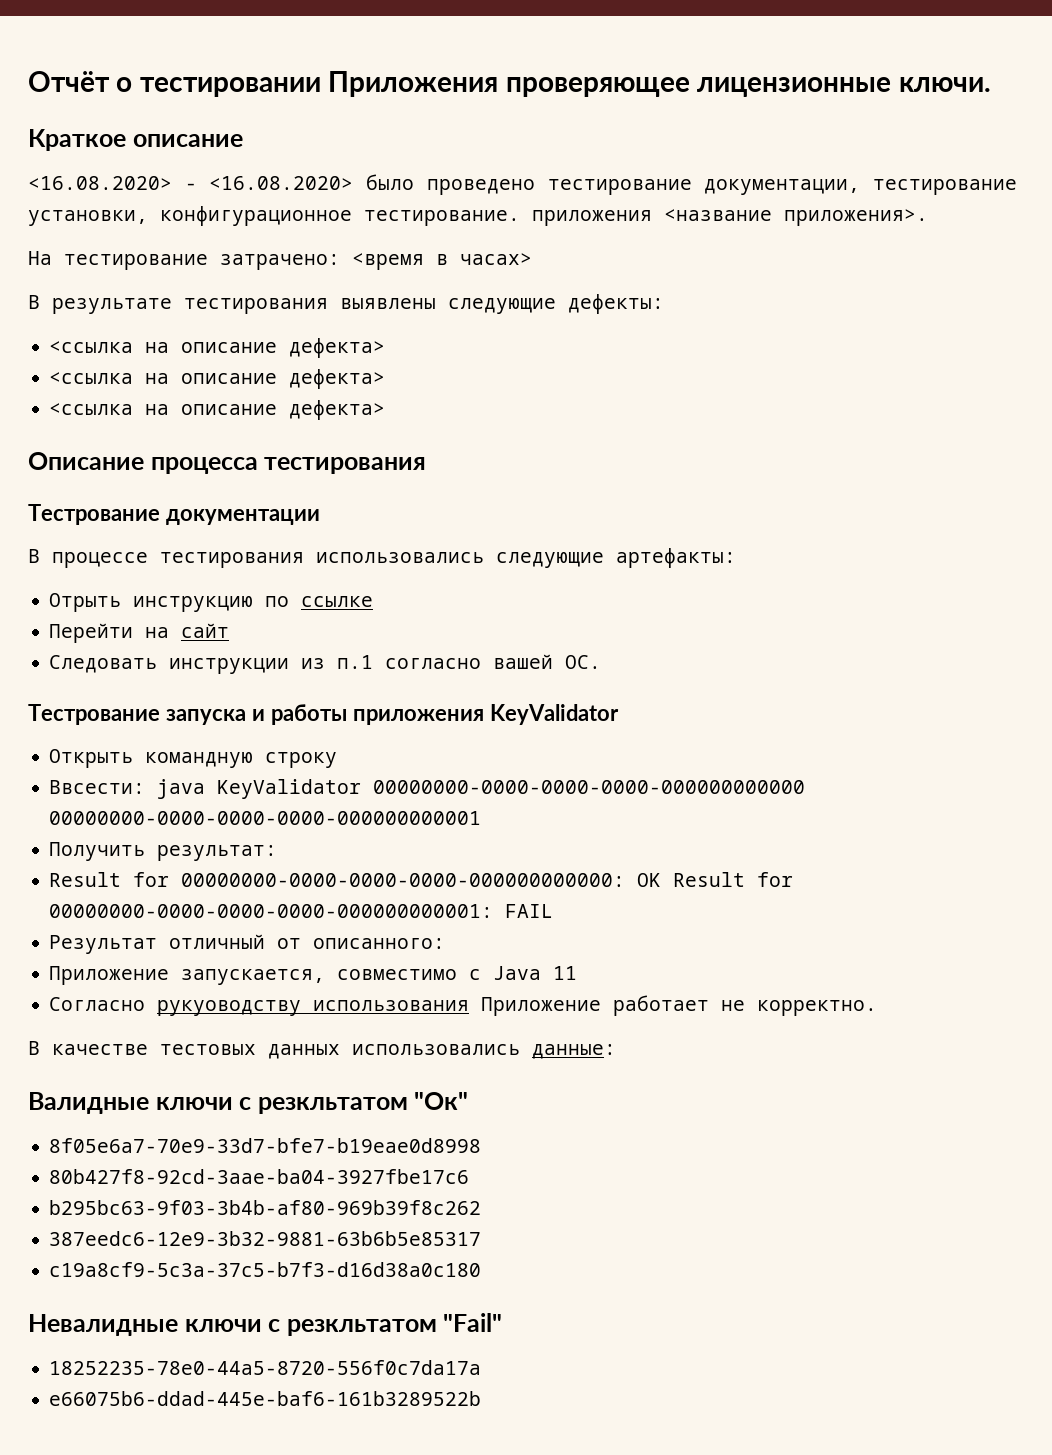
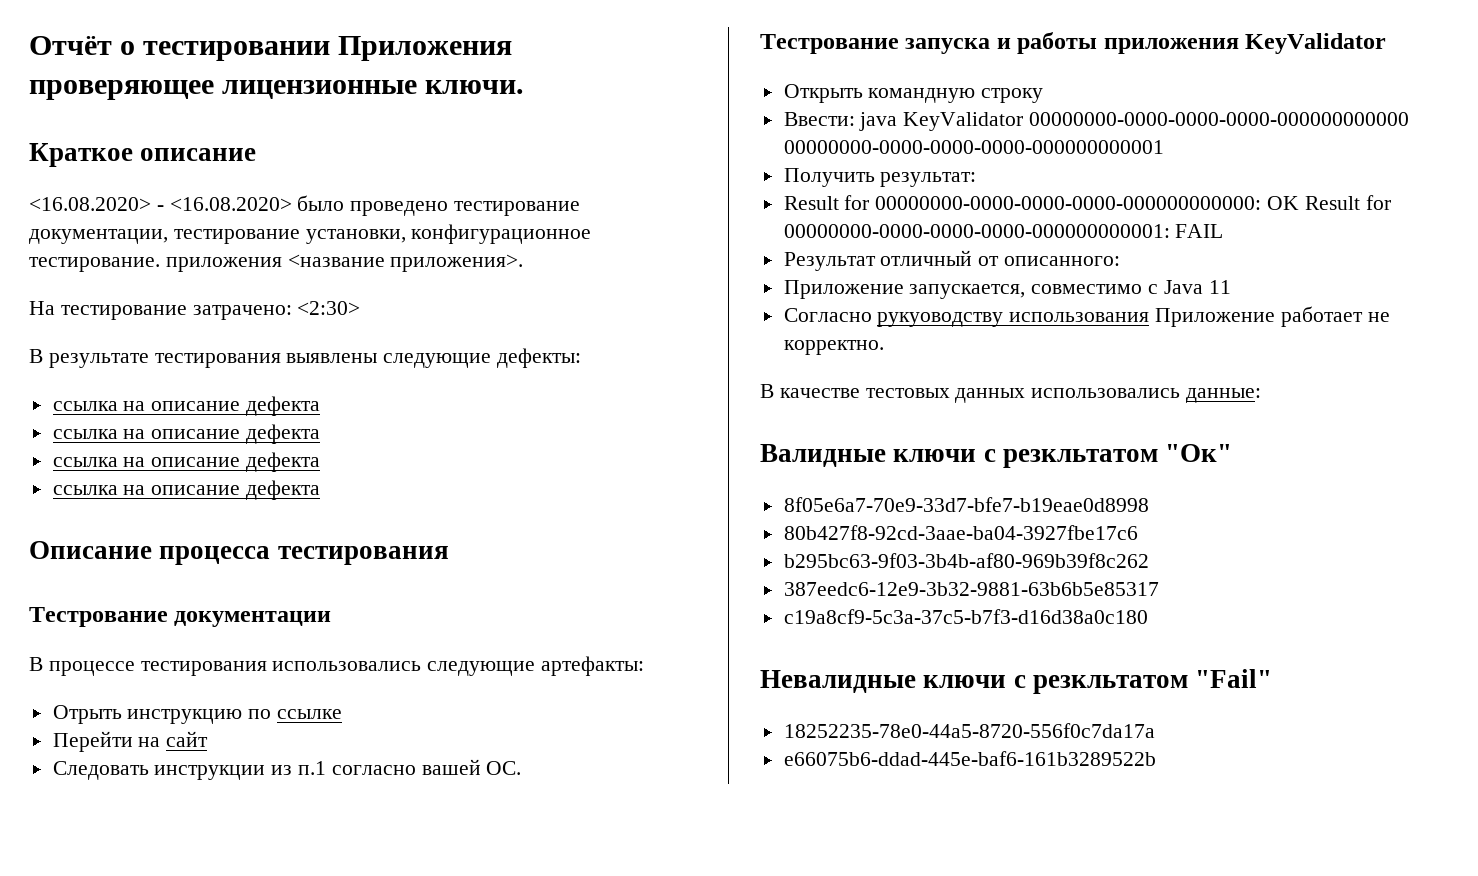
[352,253,532,270] <время в часах> -> [297,301,361,315] <2:30>
[49,338,386,358] [49,369,386,389] [49,400,386,420] <ссылка на описание дефекта> // <ссылка на описание дефекта> // <ссылка на описание дефекта> -> [52,396,321,416] [52,424,321,444] [52,452,321,472] [52,480,321,500] ссылка на описание дефекта // ссылка на описание дефекта // ссылка на описание дефекта // ссылка на описание дефекта
[49,780,146,794] Ввсести: -> [783,112,855,126] Ввести:

